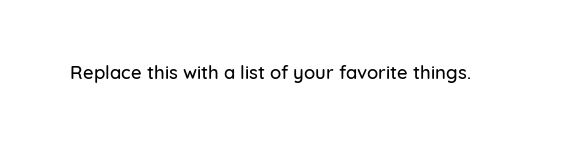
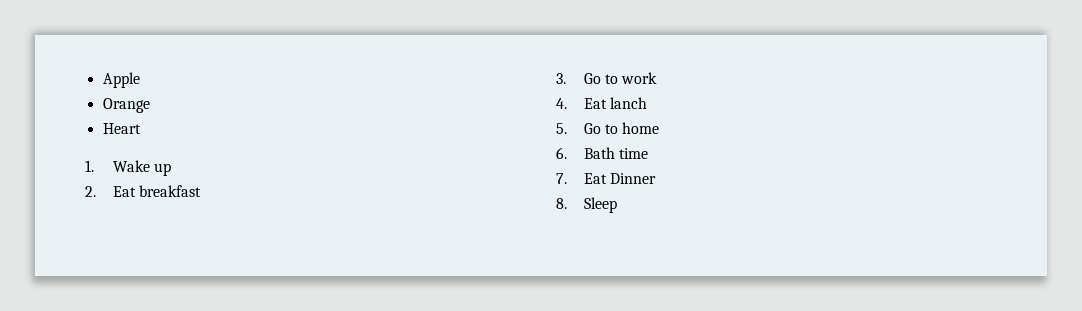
[70,65,471,83] Replace this with a list of your favorite things. -> [102,72,140,88] [102,98,150,113] [102,123,141,134] [85,160,171,176] [85,185,201,197] [556,72,658,84] [556,97,647,109] [556,122,660,134] [556,147,648,159] [556,173,656,184] [556,197,617,213] Apple // Orange // Heart // 1. Wake up // 2. Eat breakfast // 3. Go to work // 4. Eat lanch // 5. Go to home // 6. Bath time // 7. Eat Dinner // 8. Sleep

